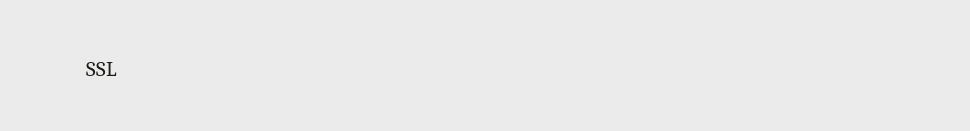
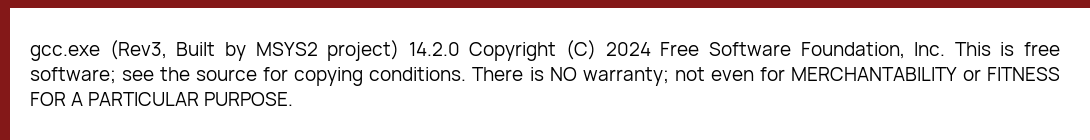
[86,62,117,76] SSL -> [30,40,1060,61] [30,67,1060,86] [30,92,294,106] gcc.exe (Rev3, Built by MSYS2 project) 14.2.0 Copyright (C) 2024 Free Software Foundation, Inc. This is free software; see the source for copying conditions. There is NO warranty; not even for MERCHANTABILITY or FITNESS FOR A PARTICULAR PURPOSE.

